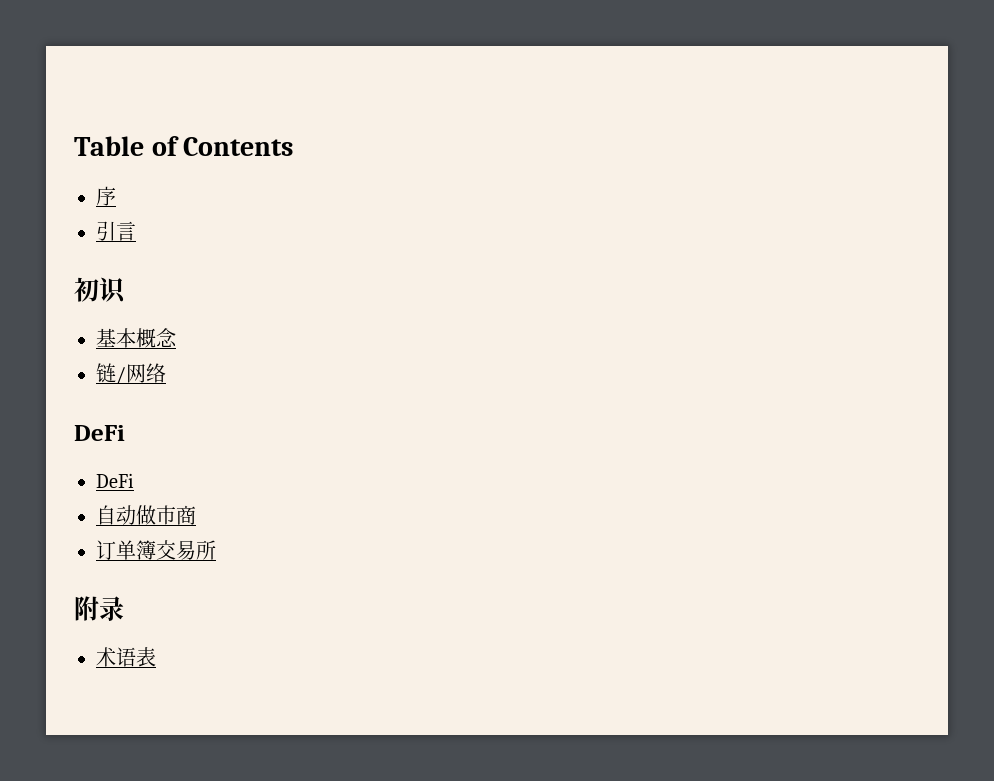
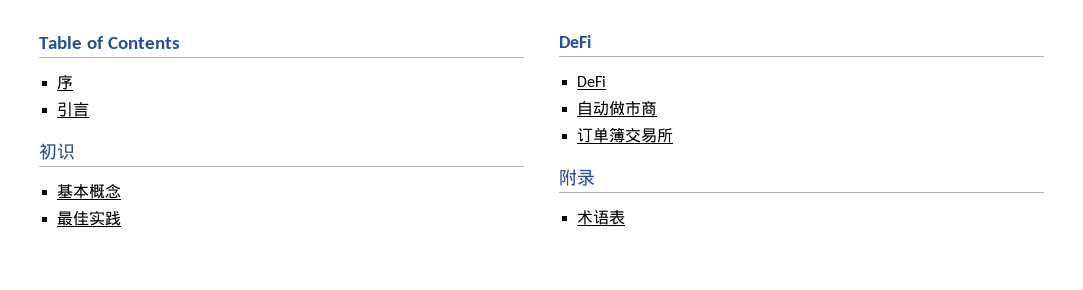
[96,363,166,384] 链/网络 -> [56,210,121,226] 最佳实践

